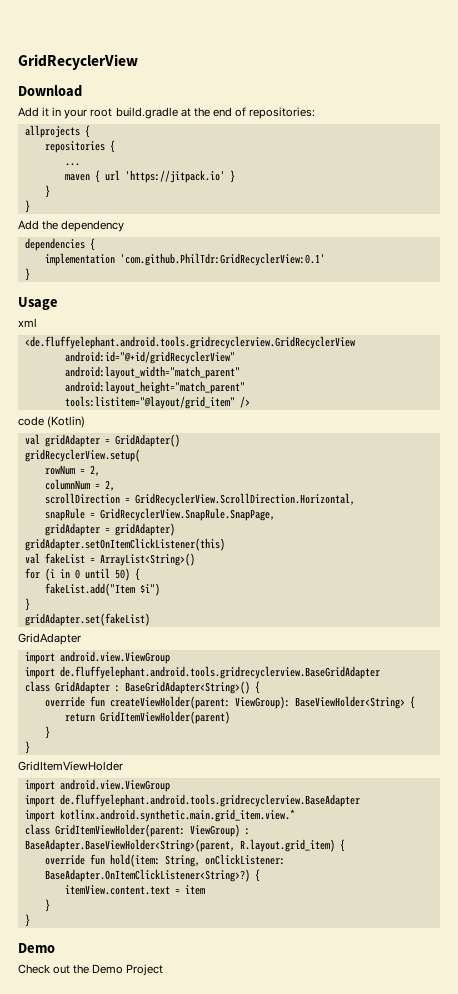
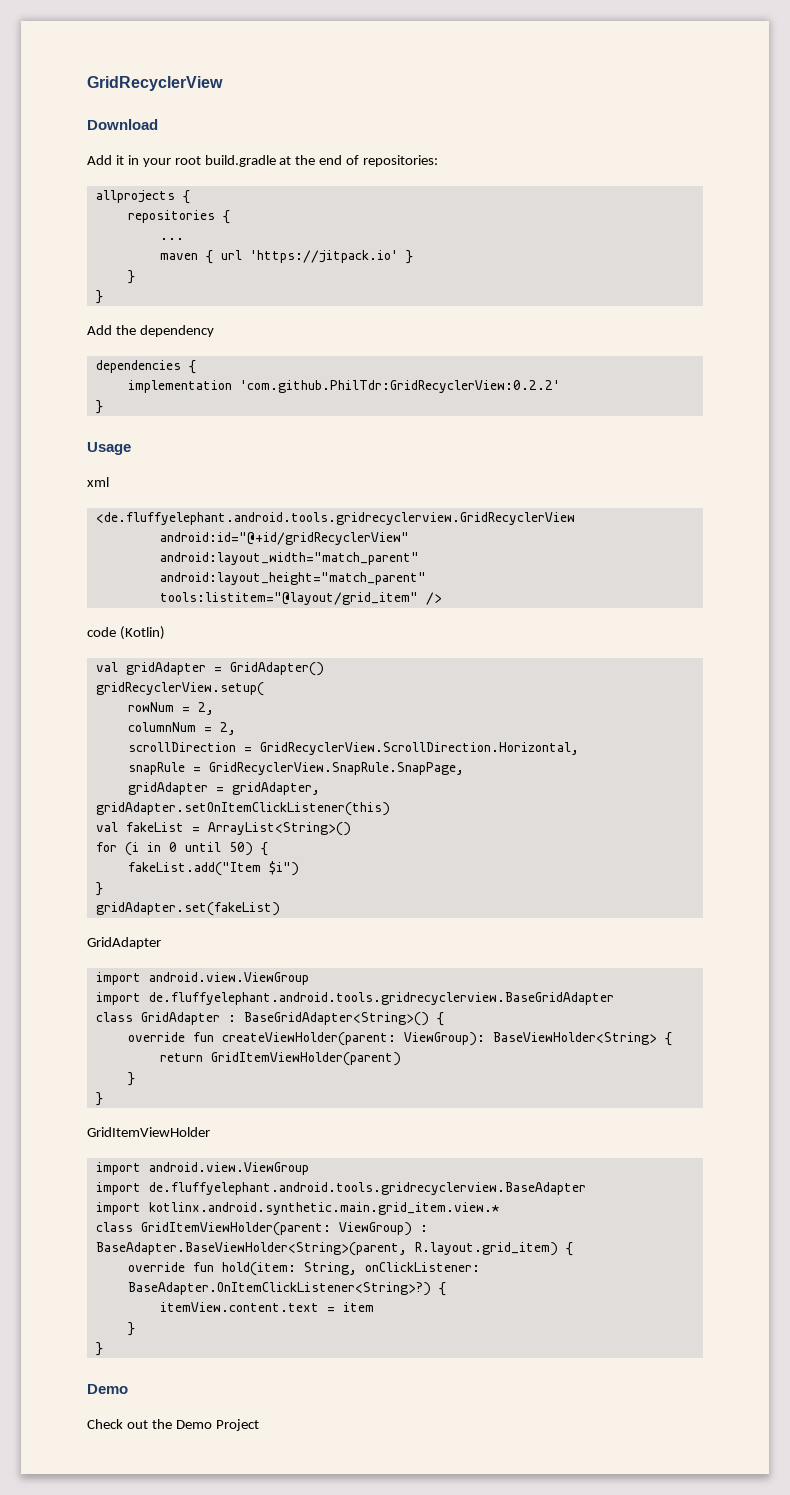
[119,253,325,266] 'com.github.PhilTdr:GridRecyclerView:0.1' -> [239,380,560,393] 'com.github.PhilTdr:GridRecyclerView:0.2.2'
[114,523,175,536] gridAdapter) -> [231,782,320,795] gridAdapter,

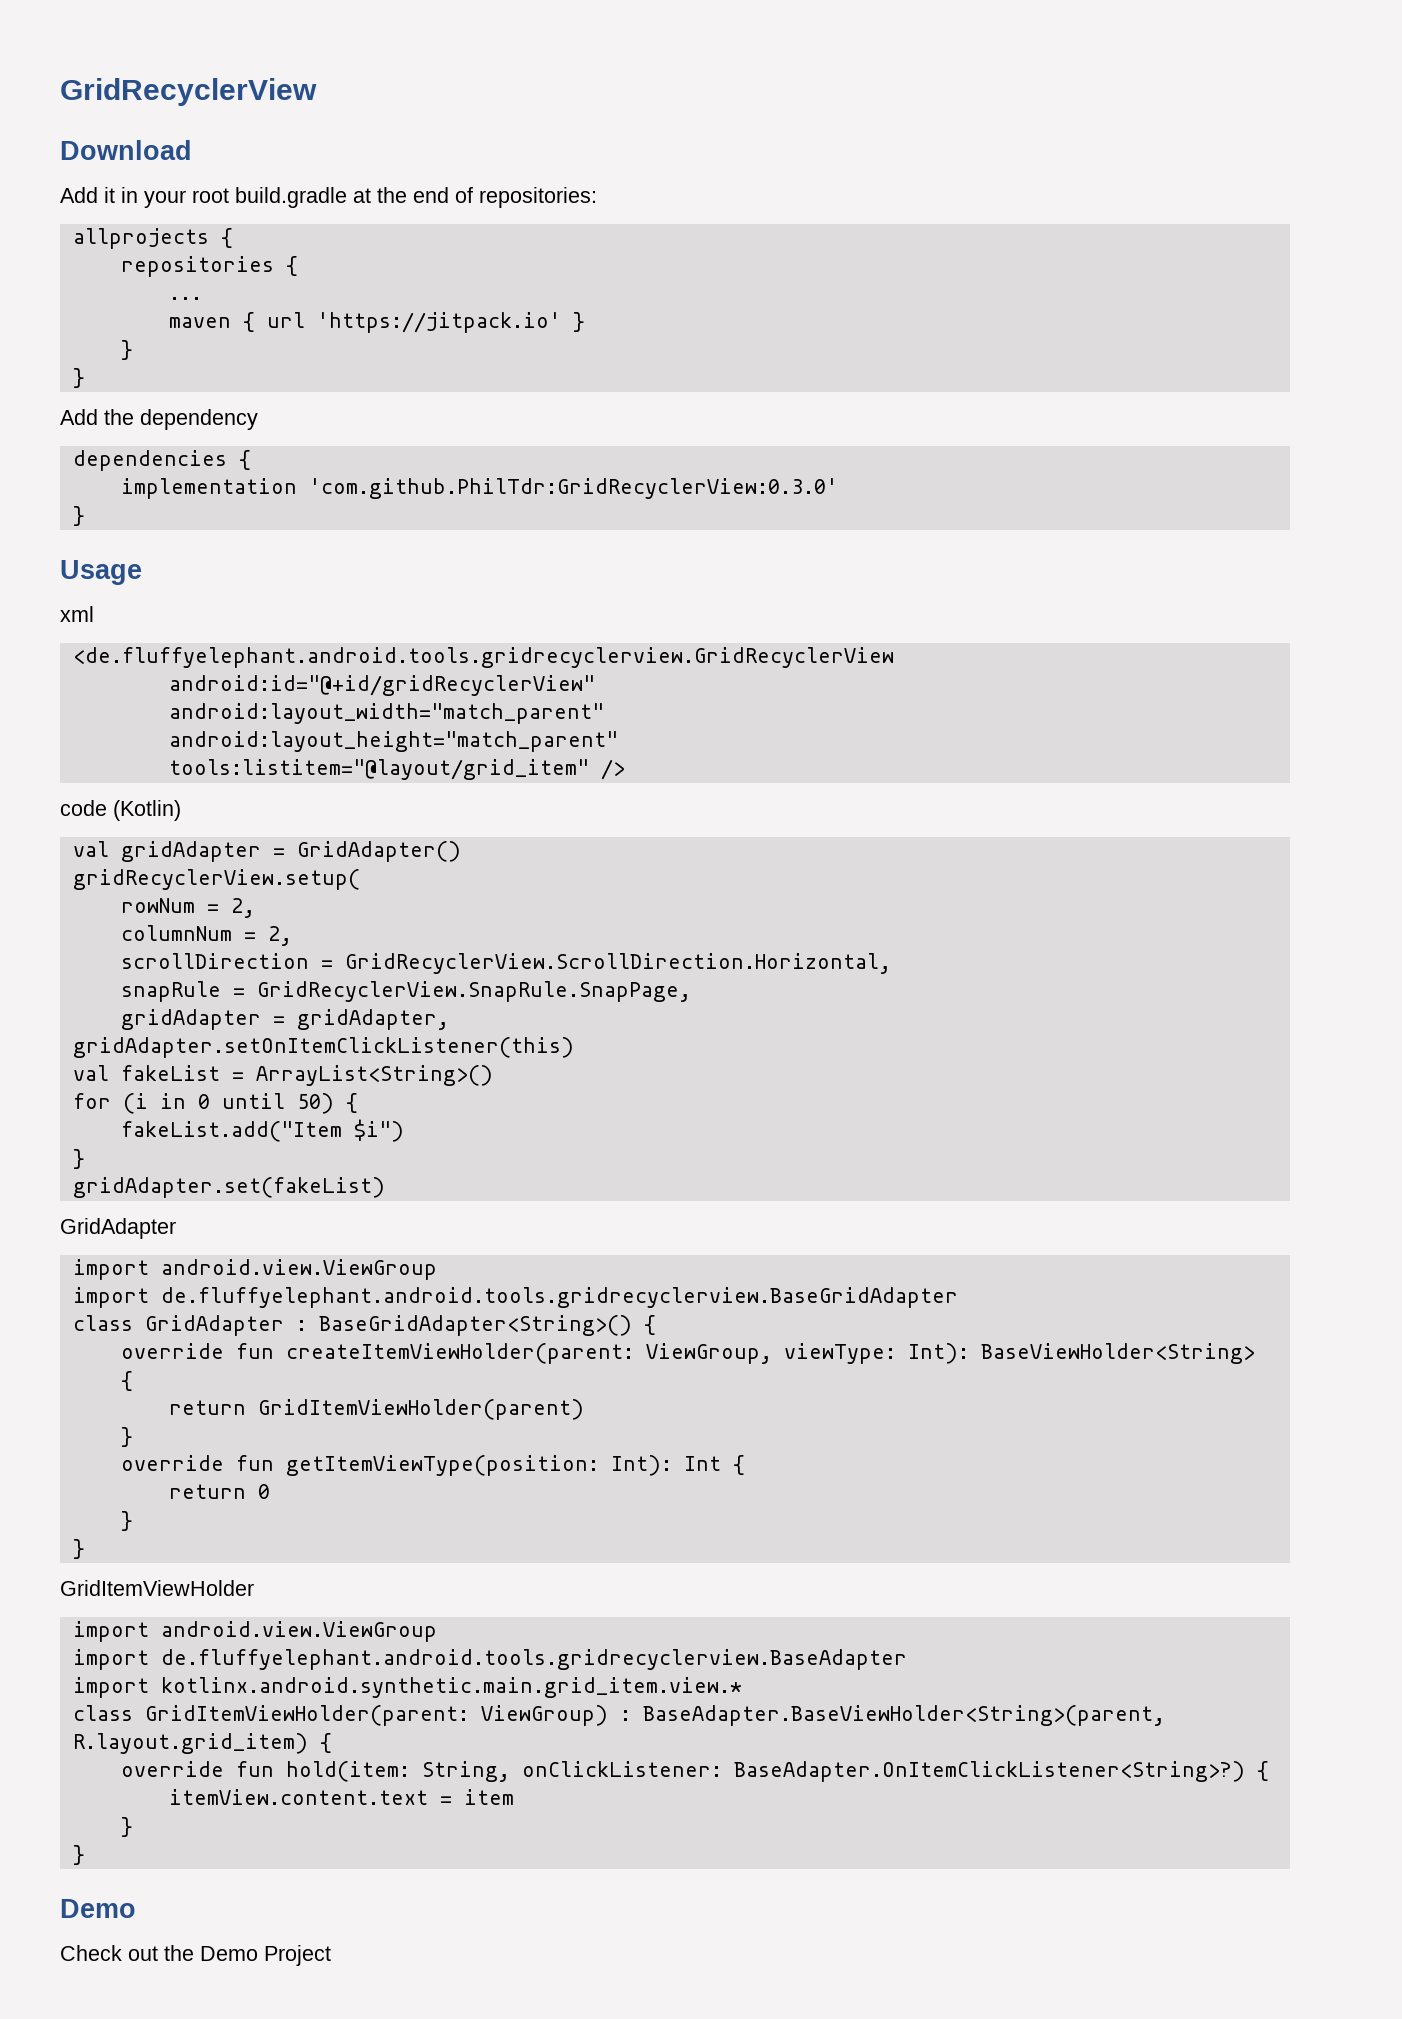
[239,380,560,393] 'com.github.PhilTdr:GridRecyclerView:0.2.2' -> [308,478,838,499] 'com.github.PhilTdr:GridRecyclerView:0.3.0'
[221,1032,485,1046] createViewHolder(parent: ViewGroup): -> [285,1343,969,1364] createItemViewHolder(parent: ViewGroup, viewType: Int):
(135, 1079) none -> [120,1455,745,1476] [168,1484,270,1499] [120,1511,133,1531] // override fun getItemViewType(position: Int): Int { // return 0 // }

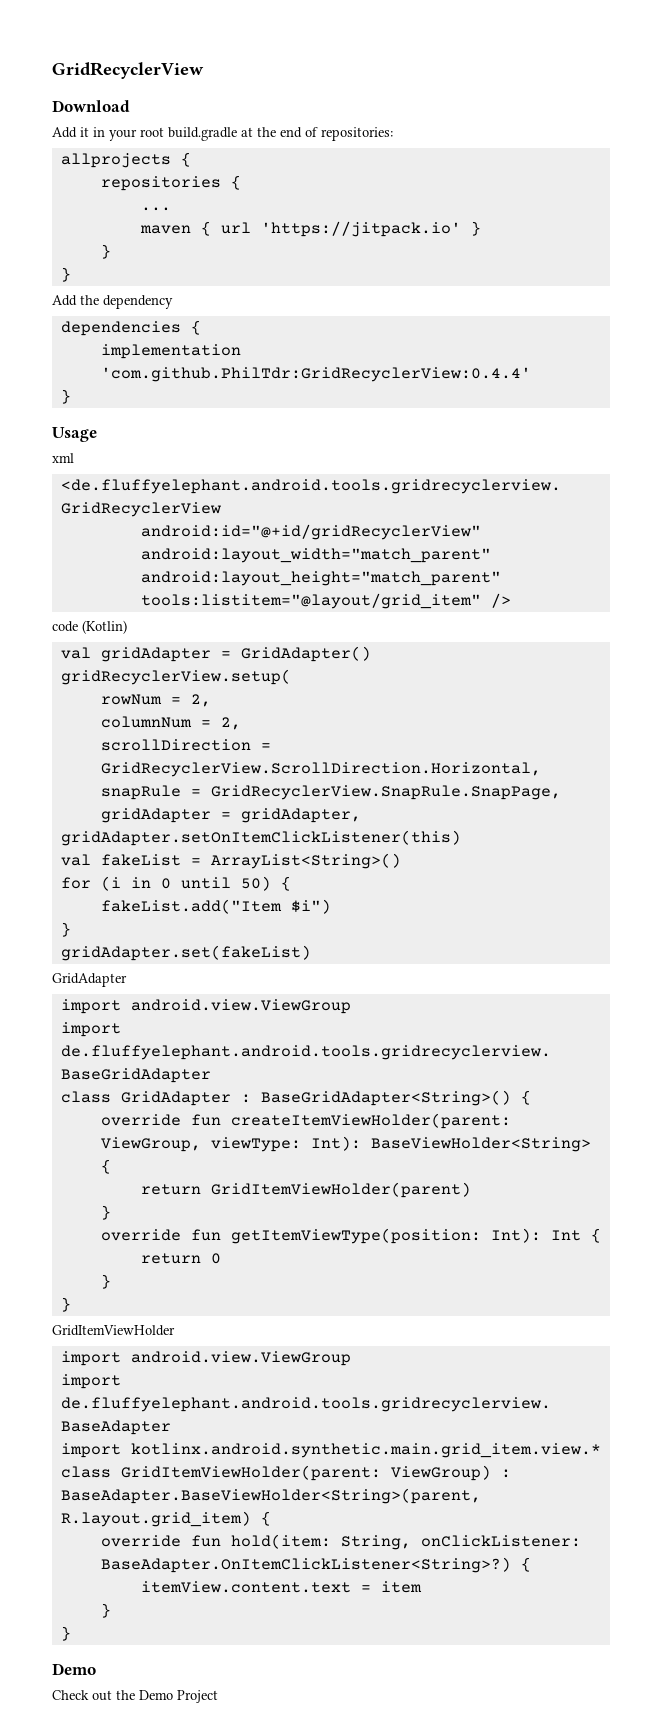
[308,478,838,499] 'com.github.PhilTdr:GridRecyclerView:0.3.0' -> [100,367,531,382] 'com.github.PhilTdr:GridRecyclerView:0.4.4'

